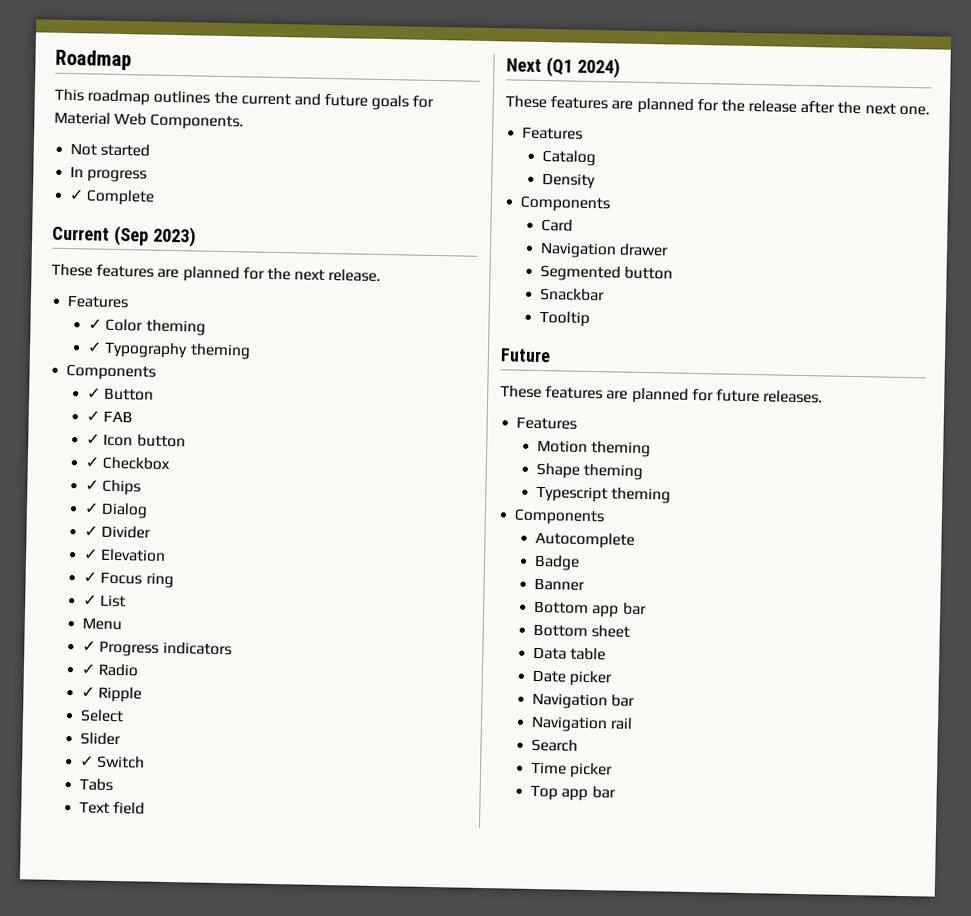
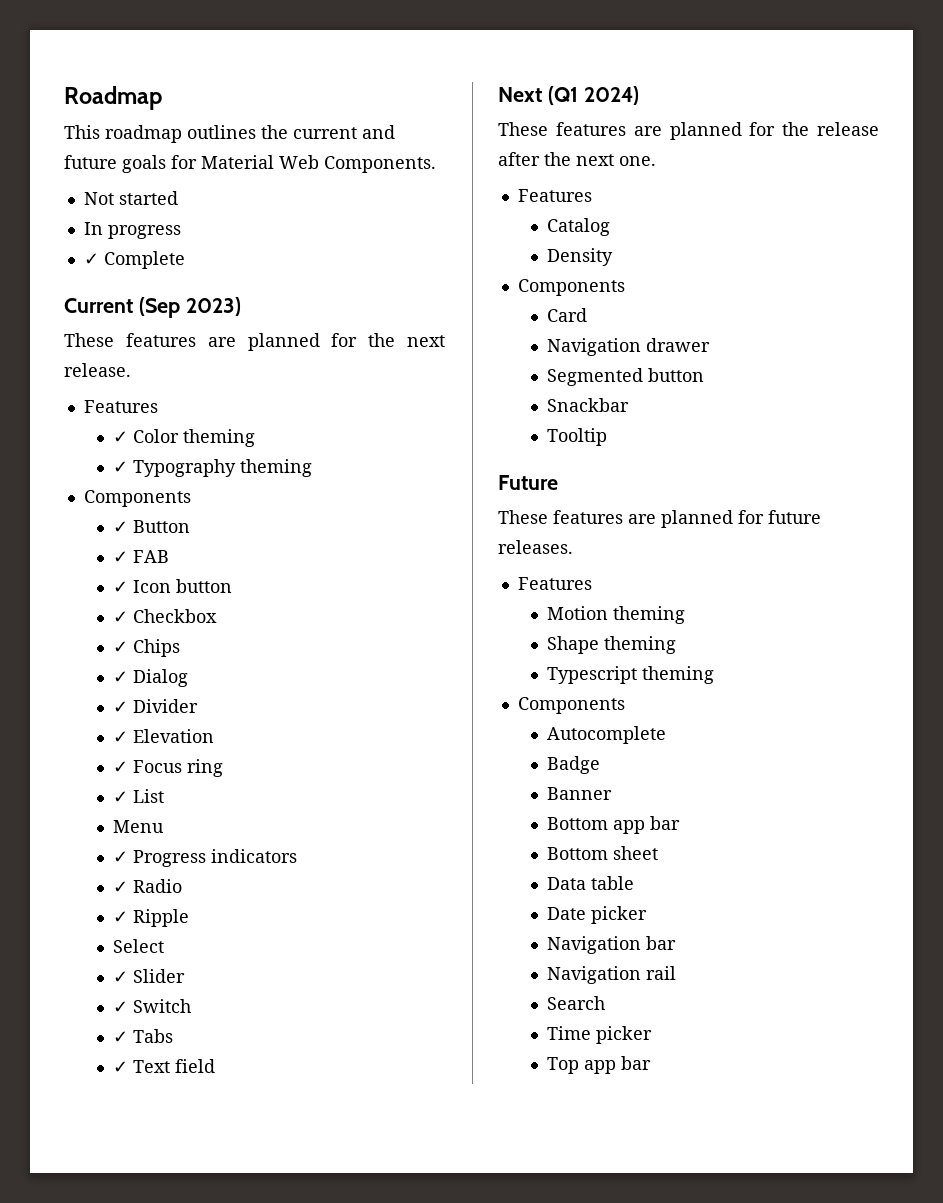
(125, 716) none -> [113,971,129,983] ✓
(146, 762) none -> [113,1031,129,1043] ✓
(114, 784) none -> [113,1061,129,1073] ✓

